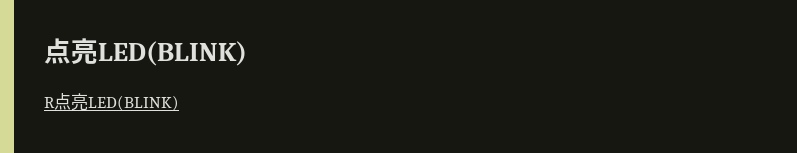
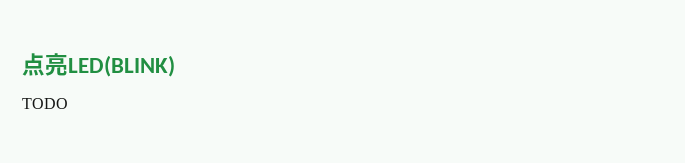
[44,93,179,111] R点亮LED(BLINK) -> [22,98,68,109] TODO

